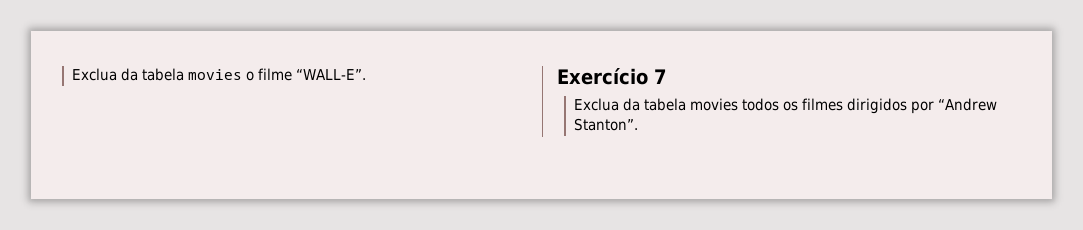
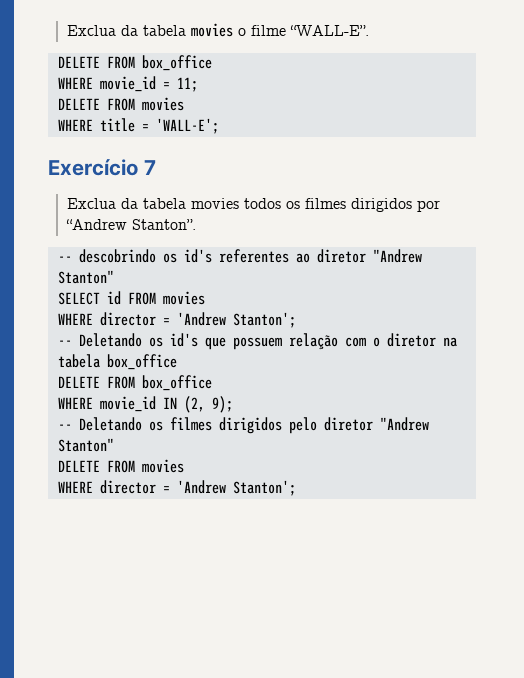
(367, 74) none -> [57,55,212,71] [57,76,198,92] [57,97,184,111] [57,118,219,134] // DELETE FROM box_office // WHERE movie_id = 11; // DELETE FROM movies // WHERE title = 'WALL-E';
(639, 124) none -> [57,249,422,263] [57,270,114,284] [57,291,205,305] [57,312,296,328] [57,333,457,350] [57,354,177,370] [57,375,212,391] [57,396,233,413] [57,417,429,434] [57,438,114,452] [57,459,184,473] [57,480,296,496] // -- descobrindo os id's referentes ao diretor "Andrew Stanton" // SELECT id FROM movies // WHERE director = 'Andrew Stanton'; // -- Deletando os id's que possuem relação com o diretor na tabela box_office // DELETE FROM box_office // WHERE movie_id IN (2, 9); // -- Deletando os filmes dirigidos pelo diretor "Andrew Stanton" // DELETE FROM movies // WHERE director = 'Andrew Stanton';

